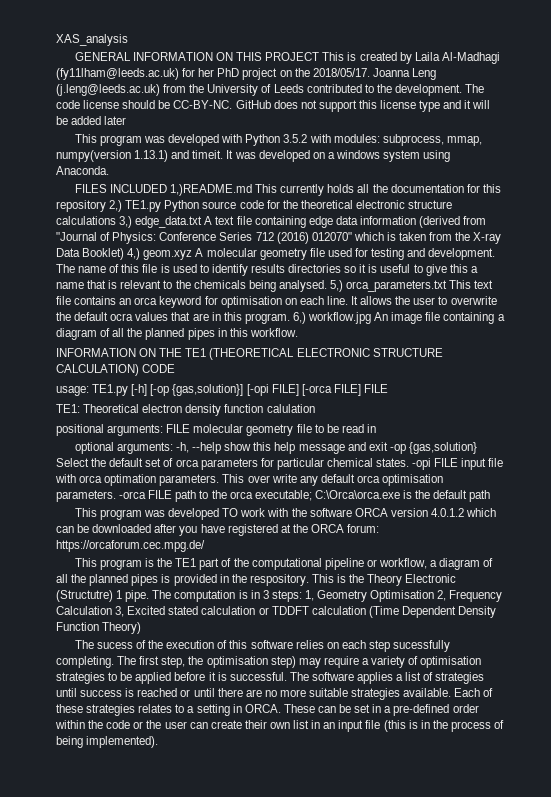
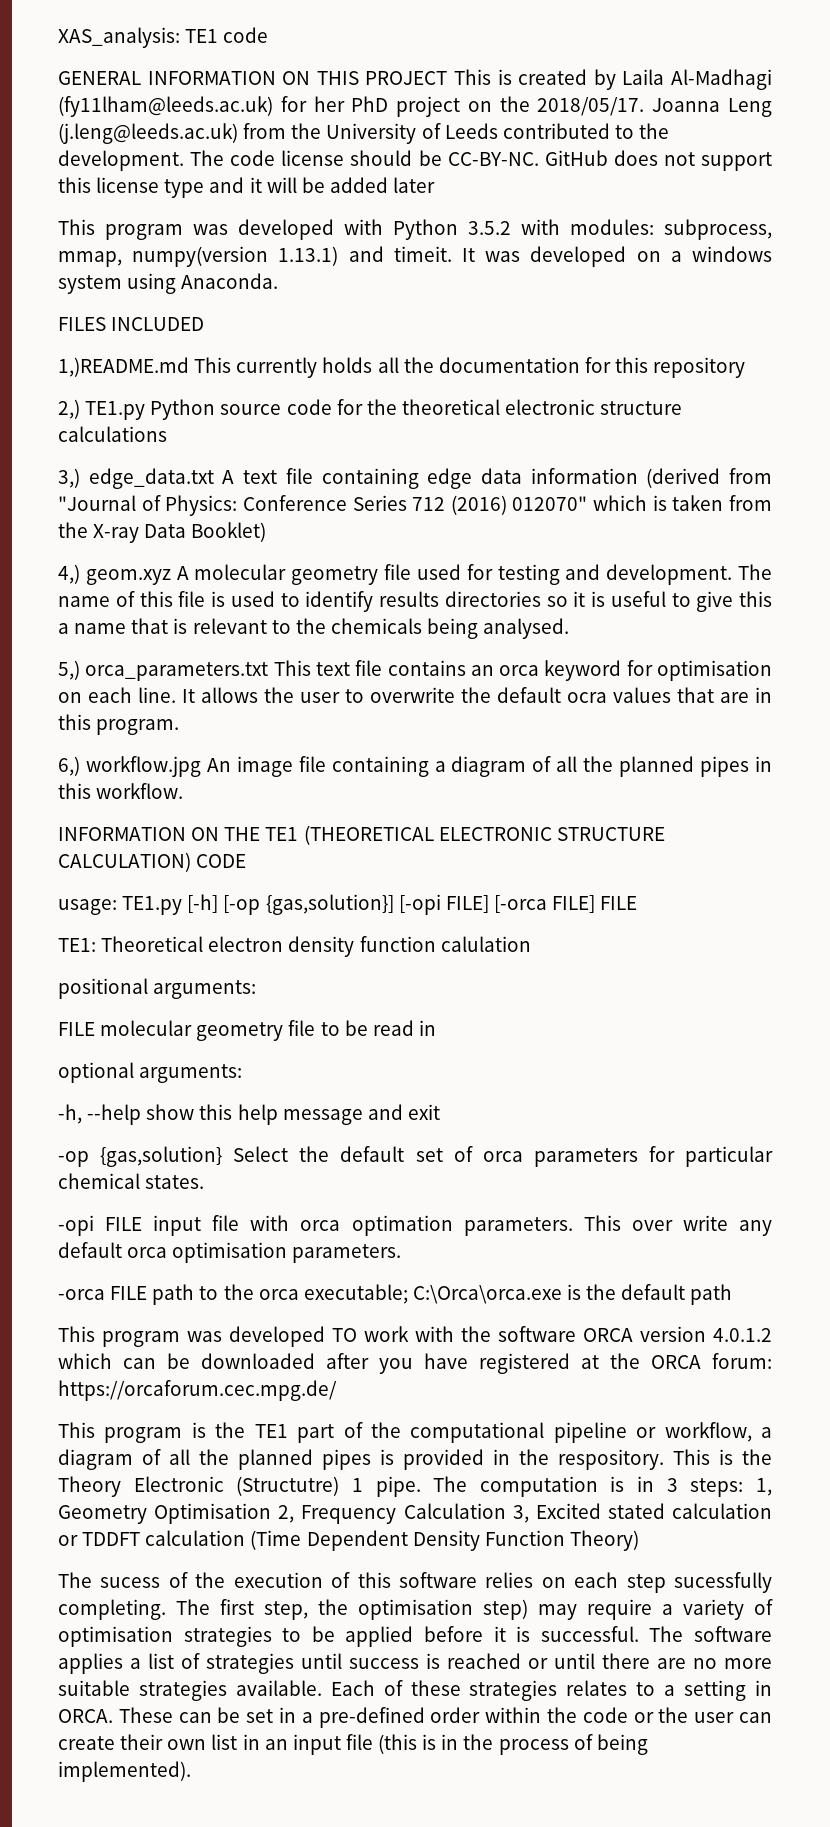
[56,34,128,46] XAS_analysis -> [58,27,269,48] XAS_analysis: TE1 code
(167, 188) none -> (205, 324) //
(106, 206) none -> (746, 367) //
(116, 220) none -> (167, 434) //
(125, 254) none -> (267, 532) //
(327, 286) none -> (570, 628) //
(290, 318) none -> (180, 727) //
(164, 430) none -> (257, 989) //
(173, 448) none -> (243, 1073) //
(388, 446) none -> (440, 1112) //
(410, 462) none -> (205, 1182) //
(116, 496) none -> (402, 1253) //

